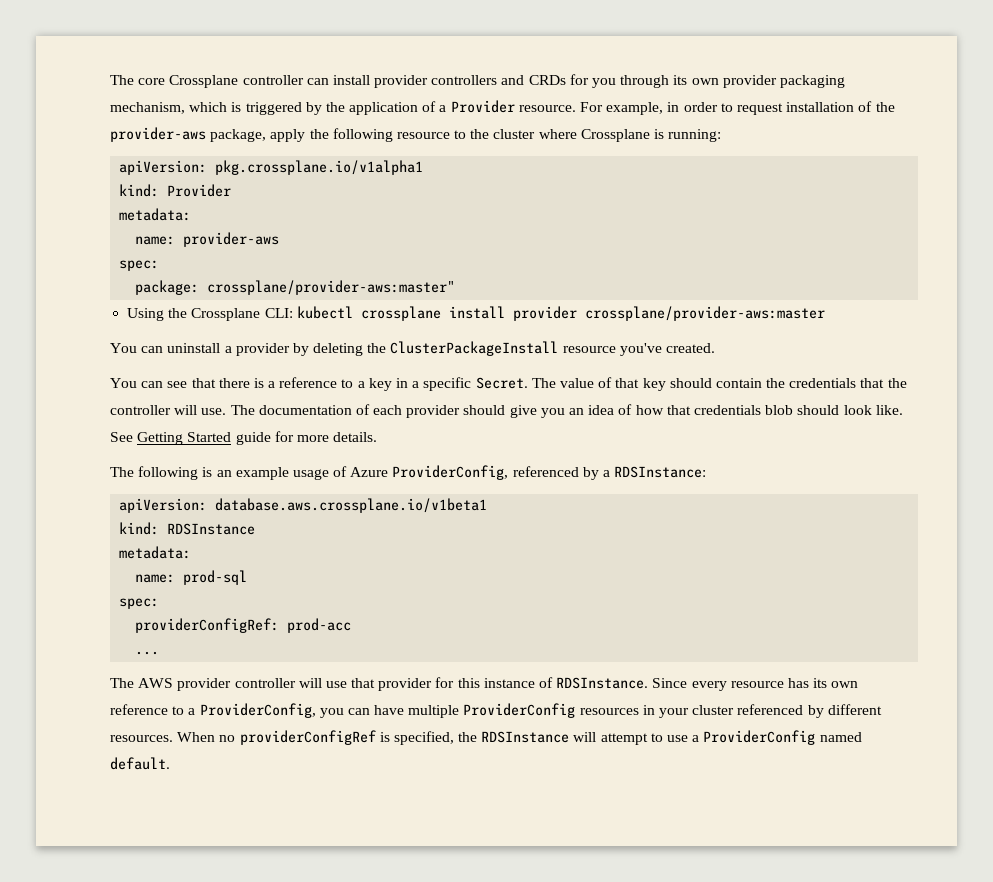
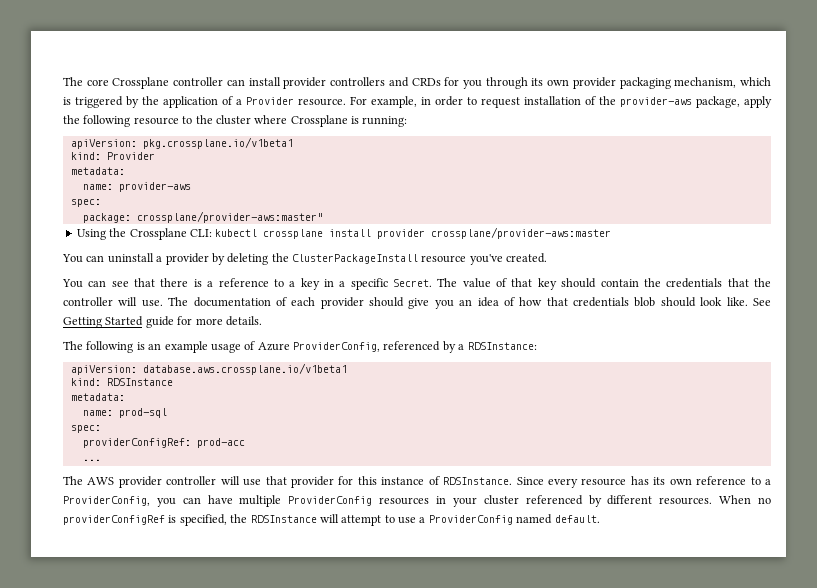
[215,160,424,175] pkg.crossplane.io/v1alpha1 -> [142,137,293,149] pkg.crossplane.io/v1beta1

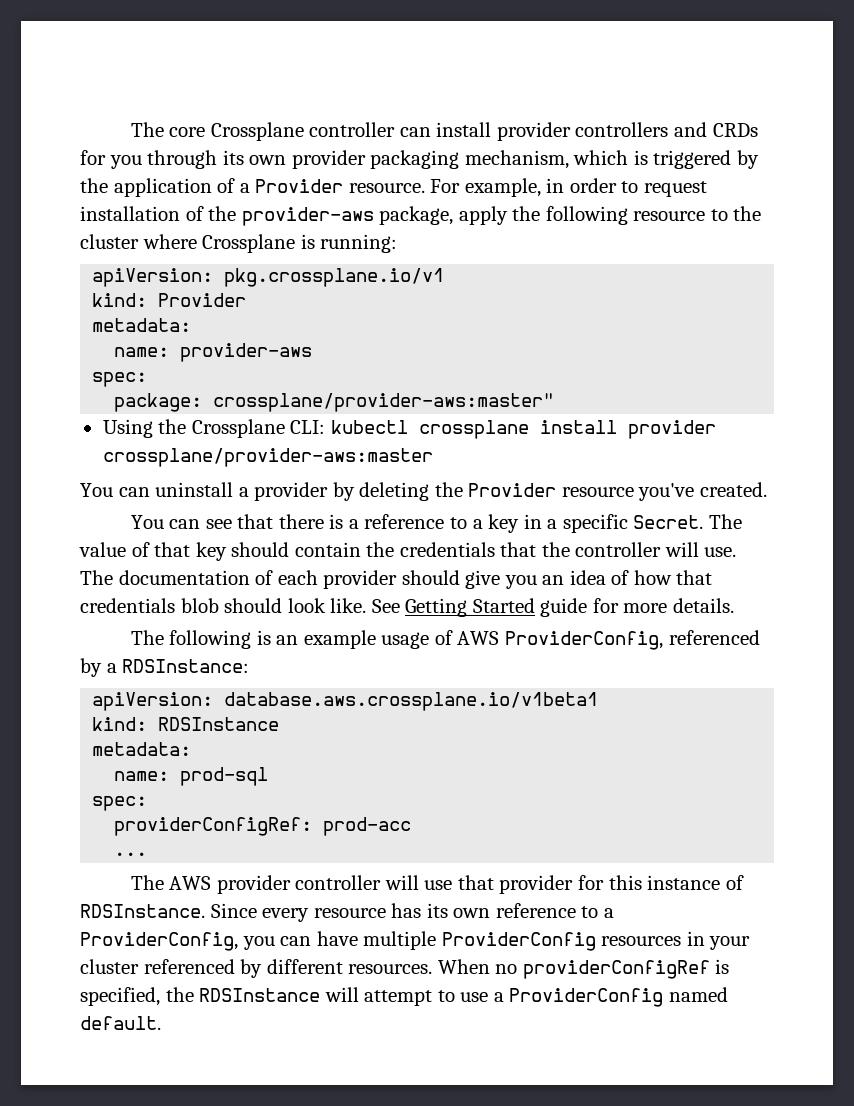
[142,137,293,149] pkg.crossplane.io/v1beta1 -> [224,268,445,287] pkg.crossplane.io/v1
[292,254,418,264] ClusterPackageInstall -> [468,483,557,497] Provider
[257,342,290,351] Azure -> [457,631,500,645] AWS

